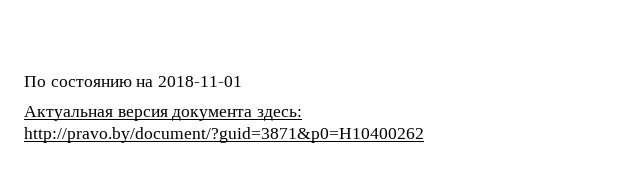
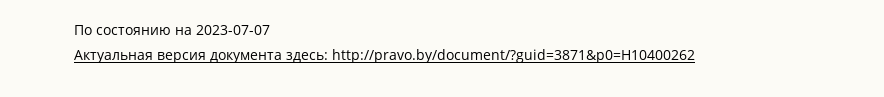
[158,76,243,87] 2018-11-01 -> [196,25,270,35] 2023-07-07

